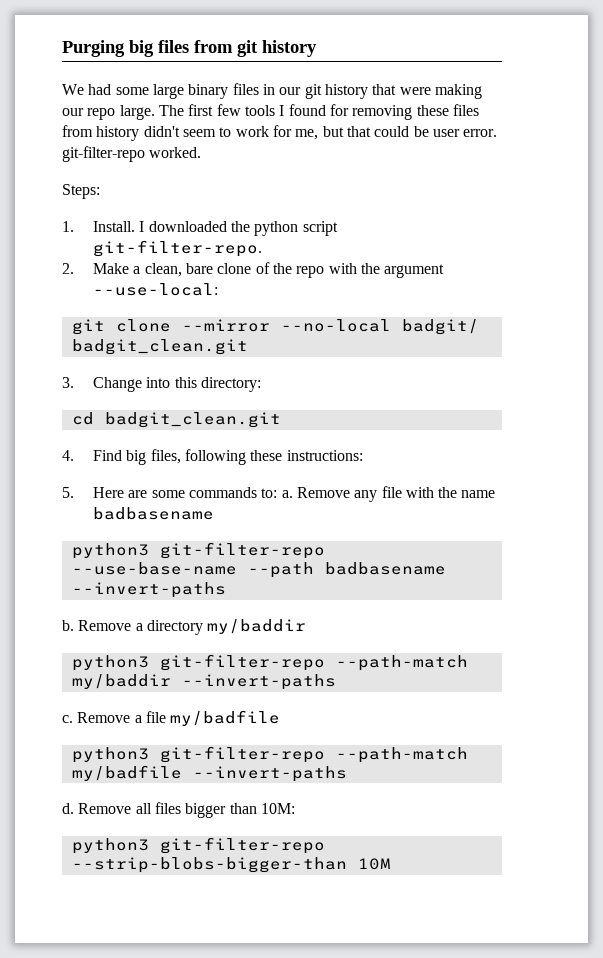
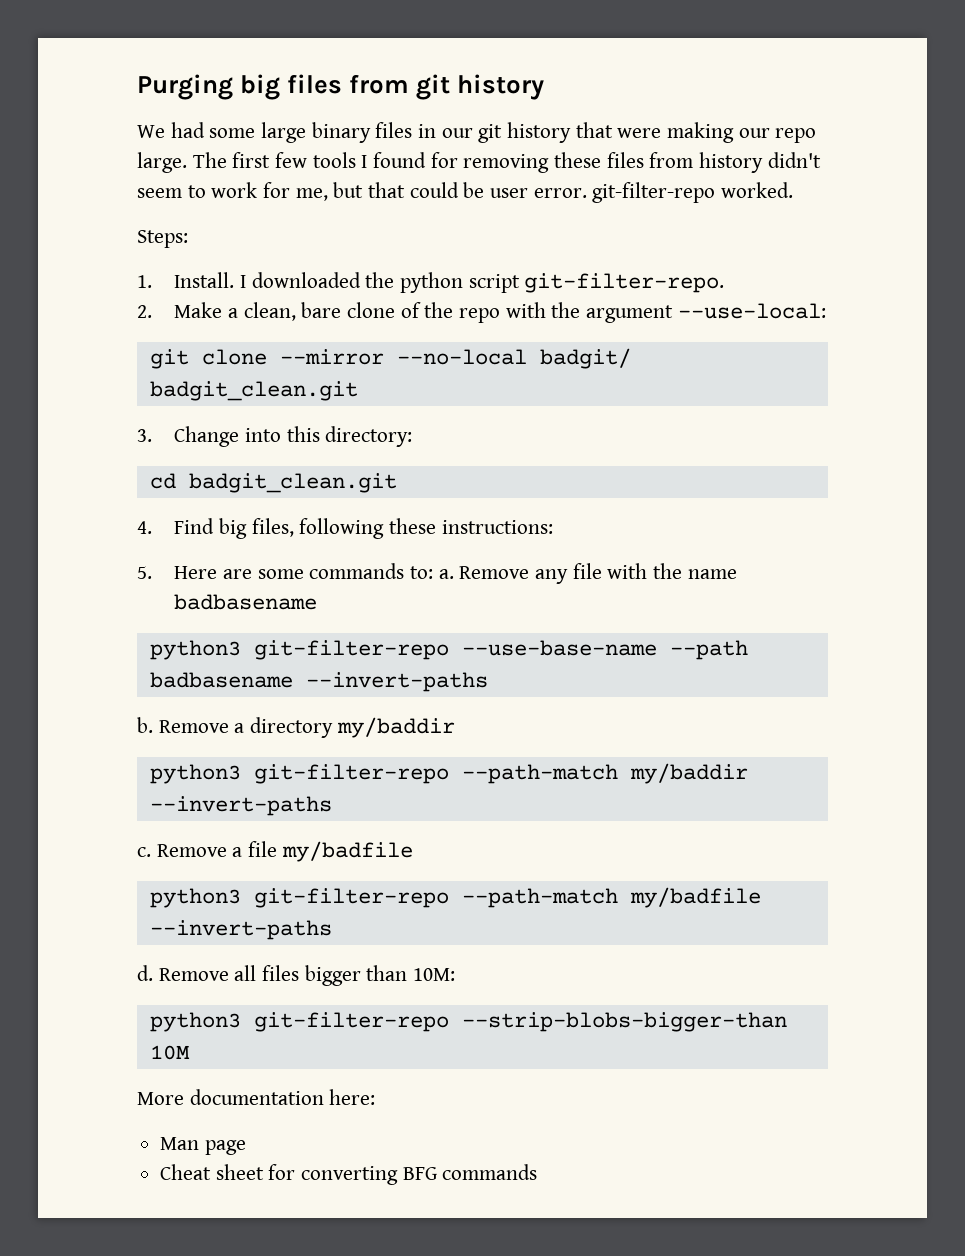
(391, 864) none -> [137,1089,376,1105] [160,1137,246,1155] [160,1164,538,1185] // More documentation here: // Man page // Cheat sheet for converting BFG commands

